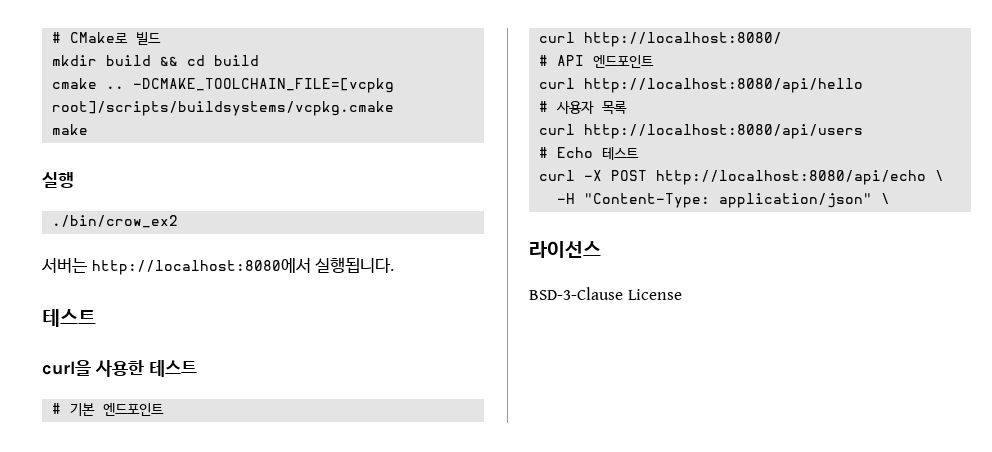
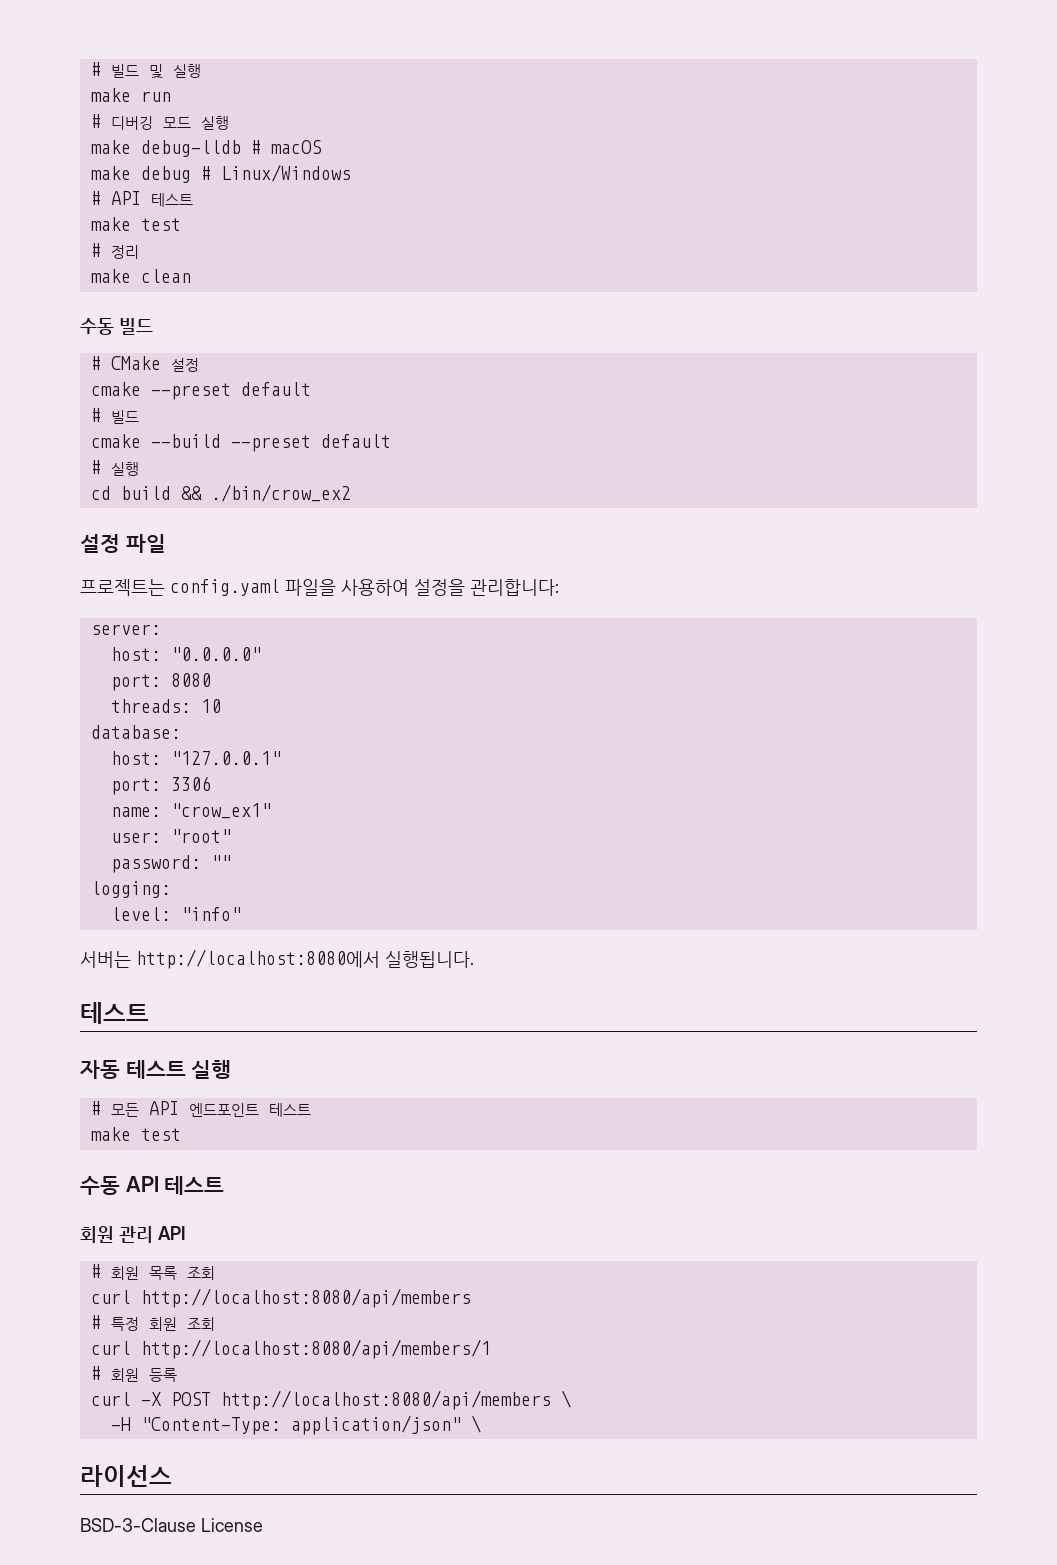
[52,32,162,45] [52,55,260,66] [52,78,395,93] [52,101,395,116] [52,124,89,135] [42,172,74,188] [52,215,179,228] [41,257,395,275] [42,309,96,327] [42,360,197,377] [52,402,165,416] [539,32,783,47] [539,54,655,68] [539,78,864,93] [539,100,628,115] [539,124,864,139] [539,147,640,160] # CMake로 빌드 // mkdir build && cd build // cmake .. -DCMAKE_TOOLCHAIN_FILE=[vcpkg root]/scripts/buildsystems/vcpkg.cmake // make // 실행 // ./bin/crow_ex2 // 서버는 http://localhost:8080에서 실행됩니다. // 테스트 // curl을 사용한 테스트 // # 기본 엔드포인트 // curl http://localhost:8080/ // # API 엔드포인트 // curl http://localhost:8080/api/hello // # 사용자 목록 // curl http://localhost:8080/api/users // # Echo 테스트 -> [90,62,201,79] [90,88,171,102] [90,114,229,130] [90,140,322,157] [90,164,351,183] [90,191,193,207] [90,217,181,231] [90,243,139,259] [90,269,191,283] [80,318,153,335] [90,356,199,372] [90,382,311,400] [90,408,139,424] [90,434,391,452] [90,460,139,476] [90,484,351,502] [80,534,166,553] [80,579,559,596] [90,624,161,635] [110,647,261,661] [110,673,211,691] [110,699,221,713] [90,725,181,739] [110,751,281,765] [110,776,211,795] [110,803,271,819] [110,829,231,843] [110,855,231,873] [90,881,171,898] [110,907,241,921] [80,949,474,969] [80,1002,149,1024] [80,1060,232,1079] [90,1101,311,1117] [90,1127,181,1141] [80,1176,225,1195] [80,1226,186,1243] [90,1264,215,1280] [90,1288,471,1308] [90,1315,215,1331] [90,1339,491,1359] [90,1366,177,1382] # 빌드 및 실행 // make run // # 디버깅 모드 실행 // make debug-lldb # macOS // make debug # Linux/Windows // # API 테스트 // make test // # 정리 // make clean // 수동 빌드 // # CMake 설정 // cmake --preset default // # 빌드 // cmake --build --preset default // # 실행 // cd build && ./bin/crow_ex2 // 설정 파일 // 프로젝트는 config.yaml 파일을 사용하여 설정을 관리합니다: // server: // host: "0.0.0.0" // port: 8080 // threads: 10 // database: // host: "127.0.0.1" // port: 3306 // name: "crow_ex1" // user: "root" // password: "" // logging: // level: "info" // 서버는 http://localhost:8080에서 실행됩니다. // 테스트 // 자동 테스트 실행 // # 모든 API 엔드포인트 테스트 // make test // 수동 API 테스트 // 회원 관리 API // # 회원 목록 조회 // curl http://localhost:8080/api/members // # 특정 회원 조회 // curl http://localhost:8080/api/members/1 // # 회원 등록
[656,170,927,185] http://localhost:8080/api/echo -> [220,1390,551,1410] http://localhost:8080/api/members

